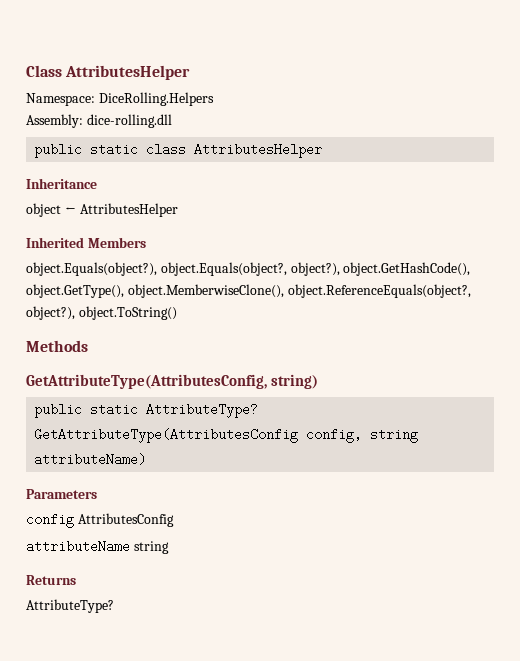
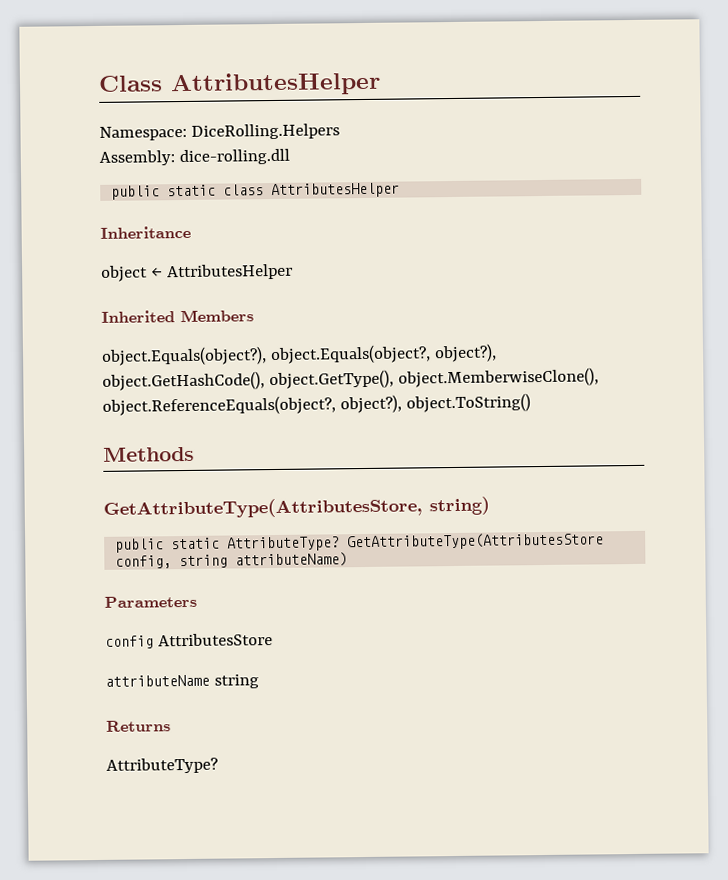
[26,374,267,389] GetAttributeType(AttributesConfig, -> [103,497,423,519] GetAttributeType(AttributesStore,
[34,428,299,443] GetAttributeType(AttributesConfig -> [347,532,605,551] GetAttributeType(AttributesStore
[77,513,174,527] AttributesConfig -> [157,633,273,647] AttributesStore

